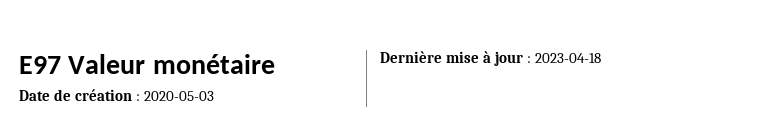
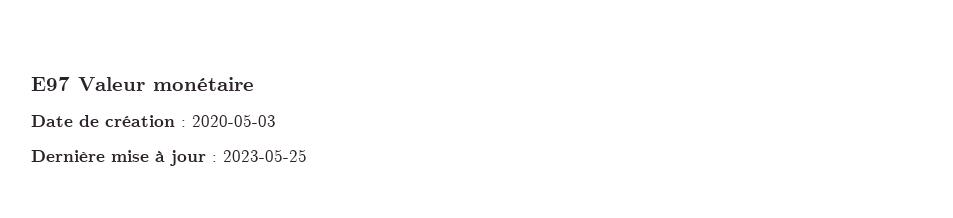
[534,53,601,63] 2023-04-18 -> [223,149,307,162] 2023-05-25

